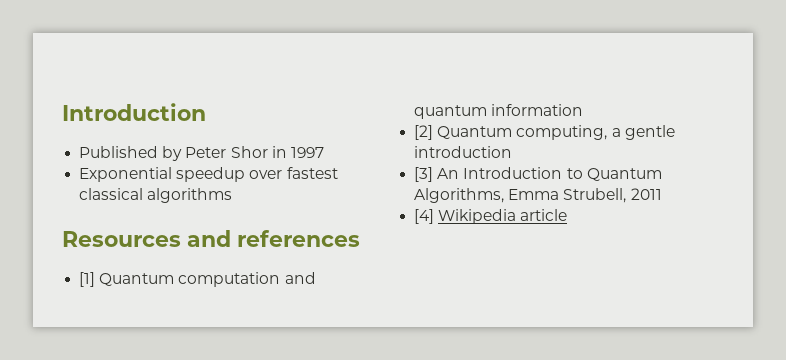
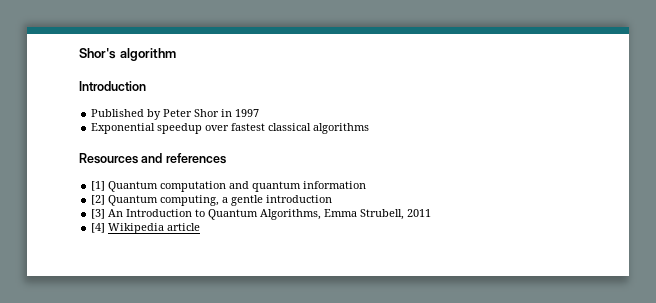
(62, 112) none -> [79,48,176,61] Shor's algorithm //

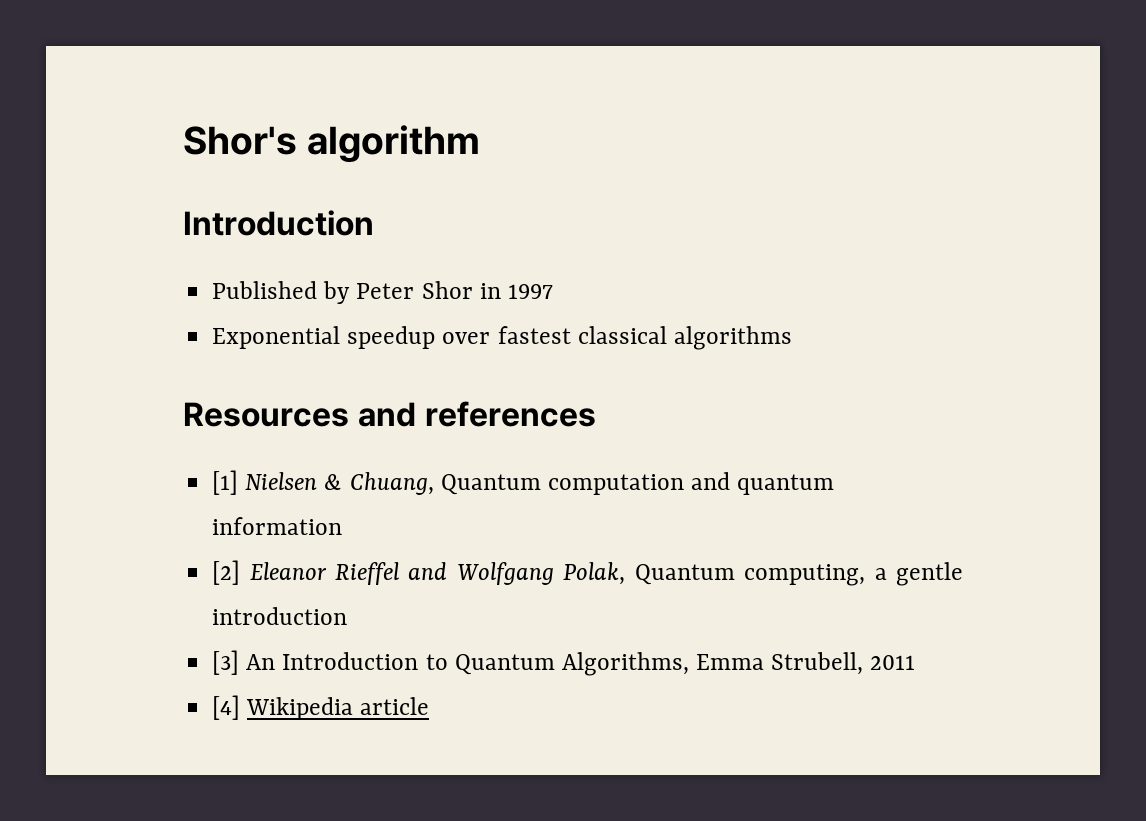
(106, 186) none -> [245,472,434,495] Nielsen & Chuang,
(106, 200) none -> [249,562,626,585] Eleanor Rieffel and Wolfgang Polak,

